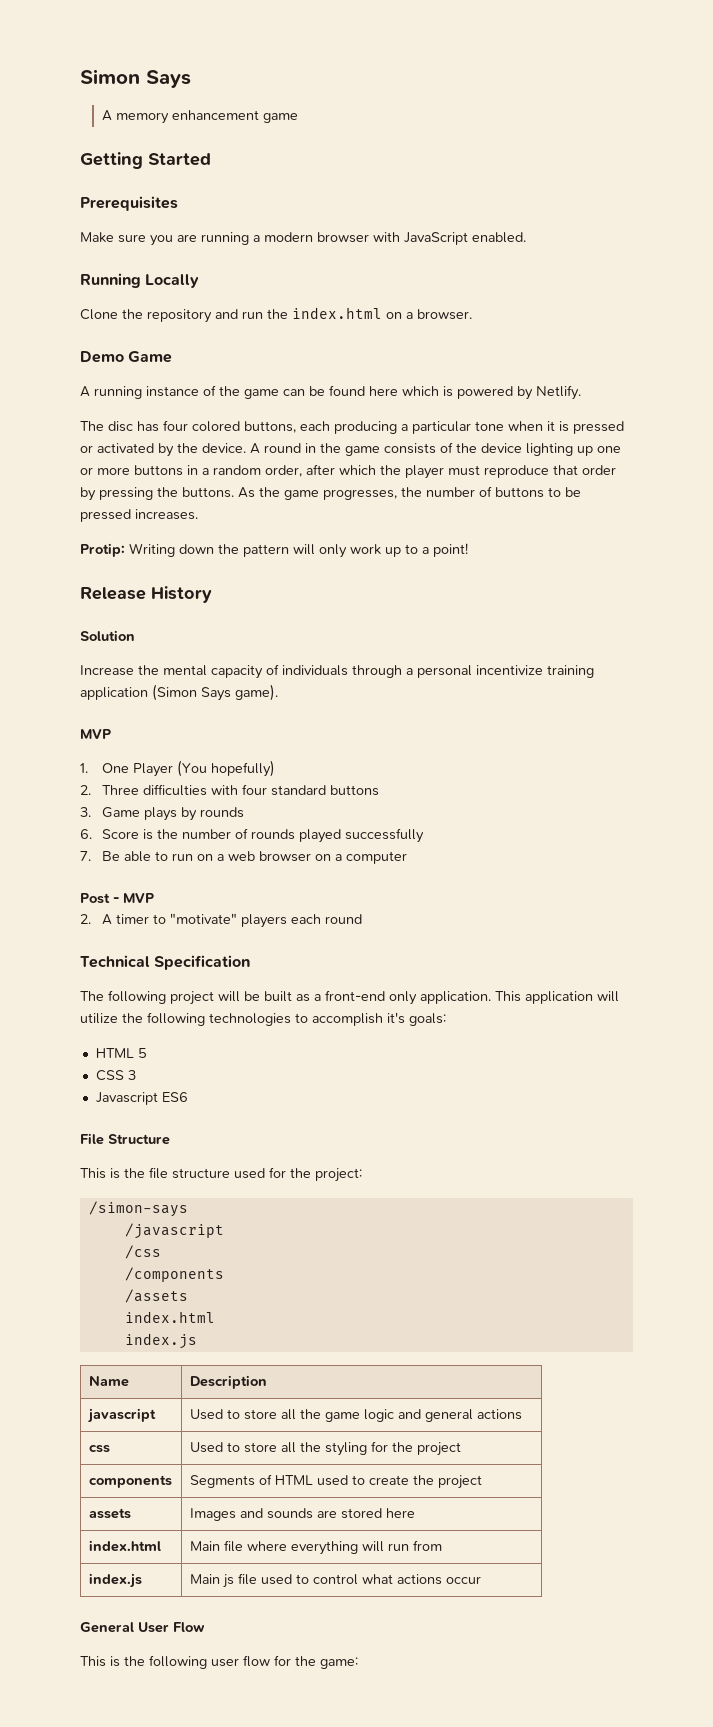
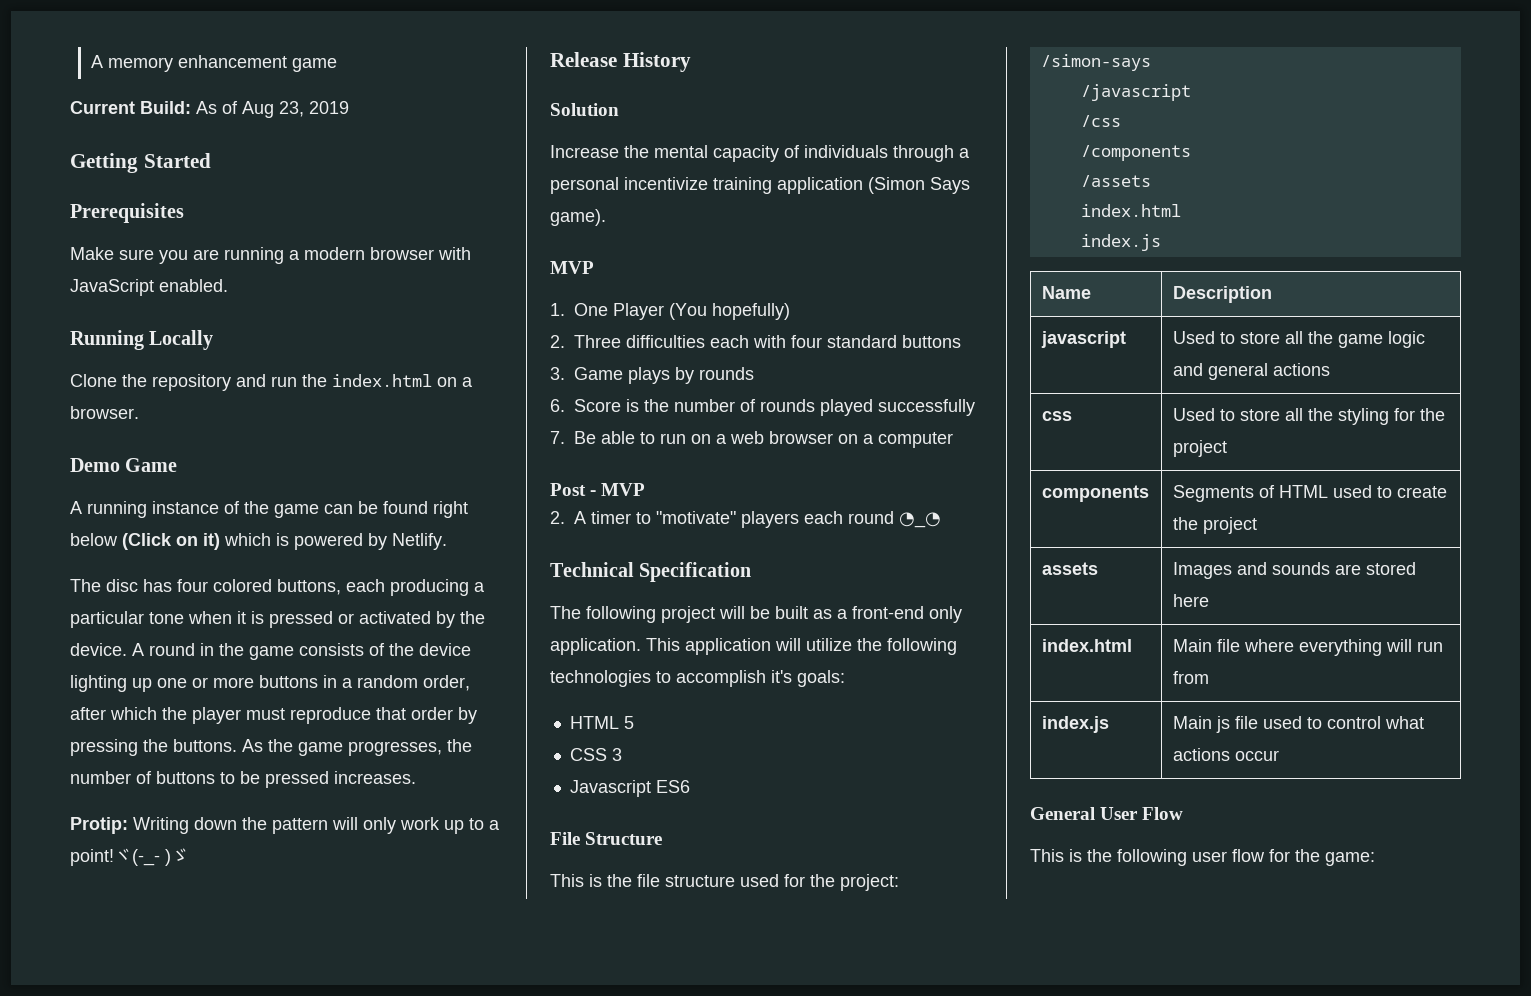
[80,69,191,88] Simon Says // -> (90, 61) none
(299, 118) none -> [70,101,349,118] // Current Build: As of Aug 23, 2019
[369,386,398,396] here -> [433,501,468,518] [70,533,220,550] right below (Click on it)
(468, 550) none -> [114,848,189,866] ヾ(-_- )ゞ
(208, 790) none -> [710,335,749,348] each
(363, 919) none -> [899,512,941,528] ◔_◔

